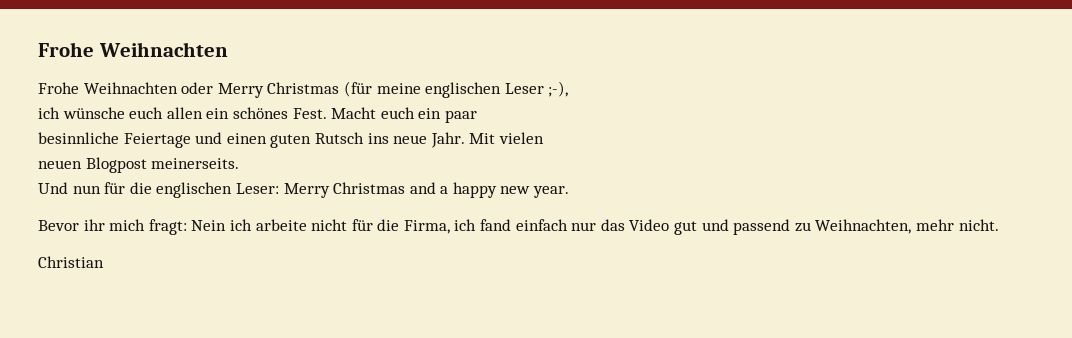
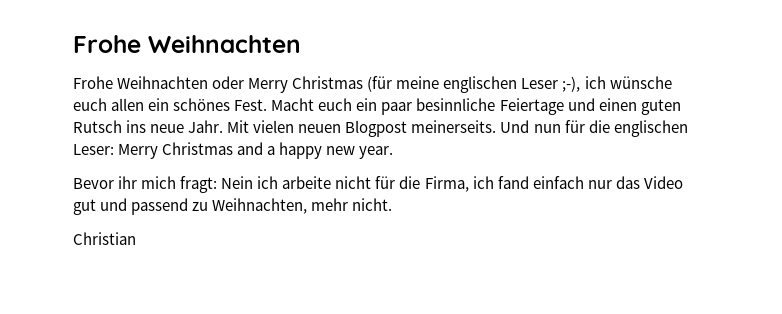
(569, 89) // -> (581, 84) none
(477, 116) // -> (413, 108) none
(544, 138) // -> (295, 126) none
(240, 163) // -> (497, 126) none

